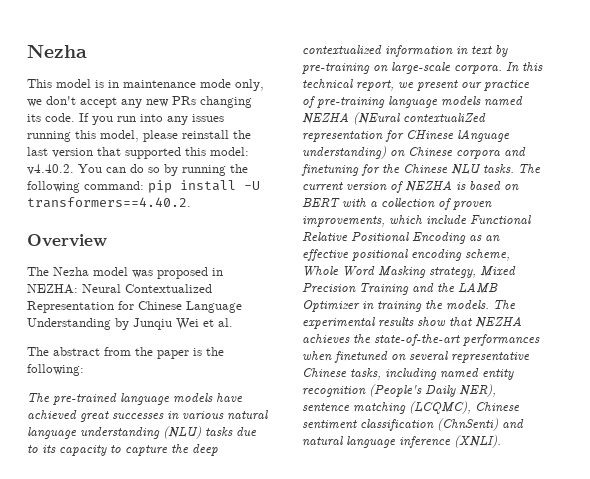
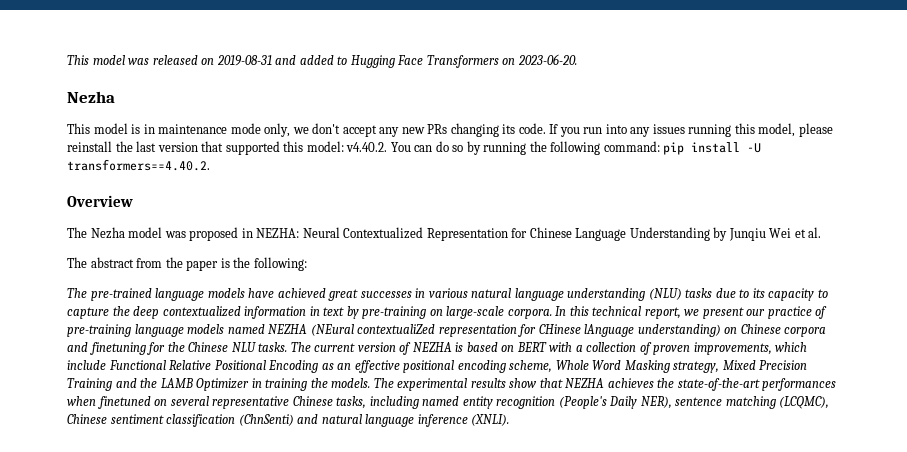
(27, 51) none -> [67,54,577,68] This model was released on 2019-08-31 and added to Hugging Face Transformers on 2023-06-20. //

